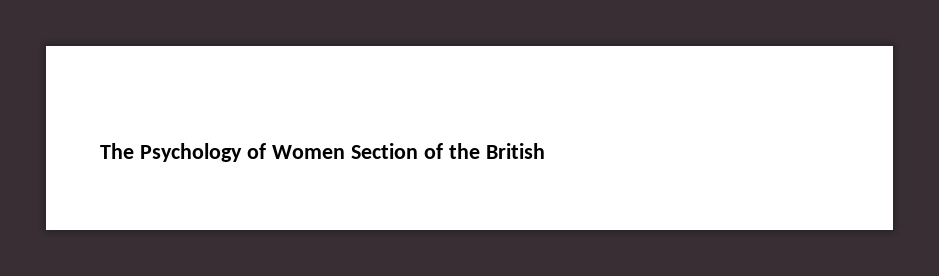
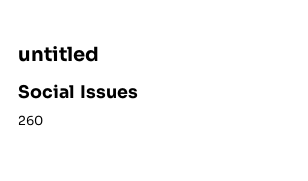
[100,143,545,162] The Psychology of Women Section of the British -> [18,46,99,62] [18,84,138,99] [18,115,43,126] untitled // Social Issues // 260

